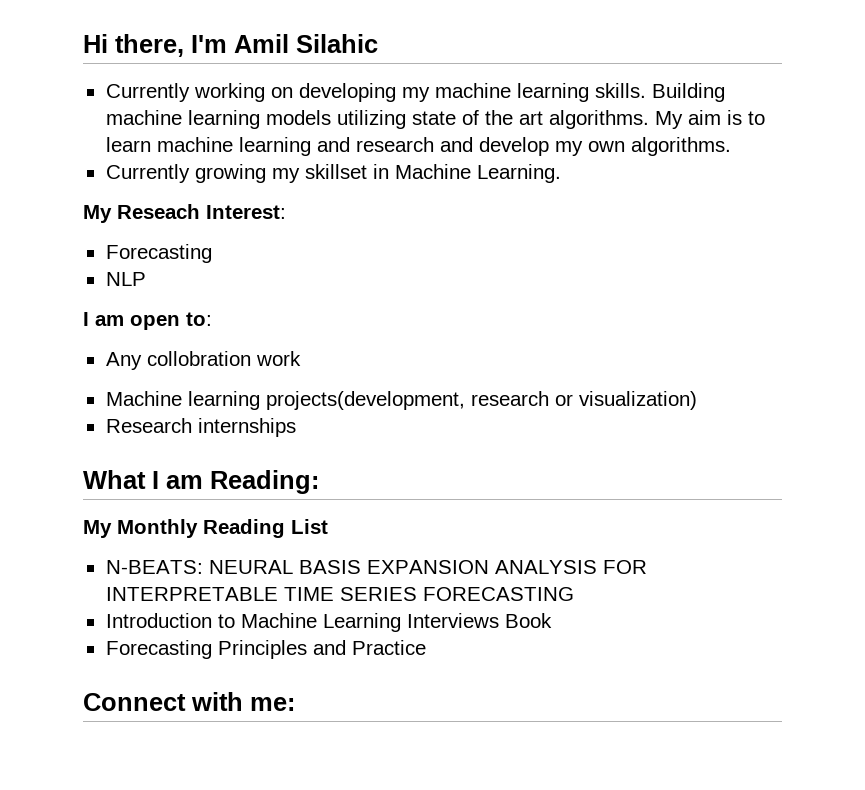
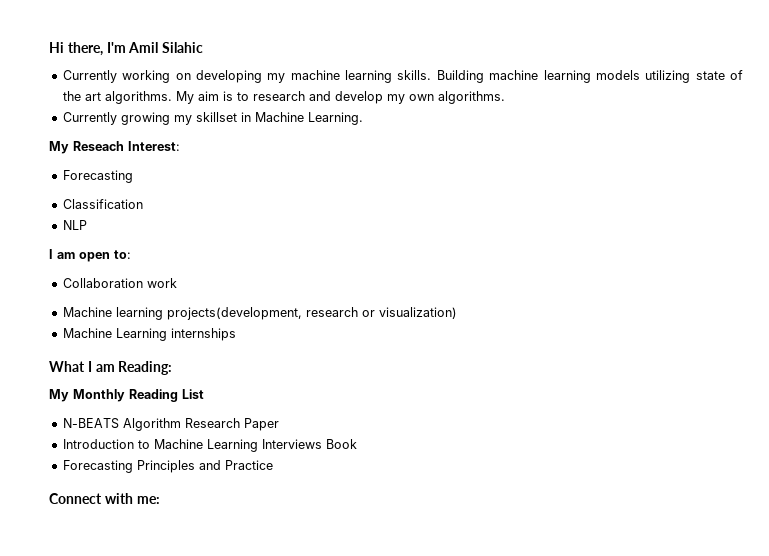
[105,137,350,156] learn machine learning and -> (249, 96) none
(212, 253) none -> [62,199,143,209] // Classification
[105,351,251,370] Any collobration -> [62,278,143,288] Collaboration
[105,418,192,433] Research -> [62,328,167,341] Machine Learning
[105,560,647,574] [105,587,574,601] N-BEATS: NEURAL BASIS EXPANSION ANALYSIS FOR INTERPRETABLE TIME SERIES FORECASTING -> [62,418,279,431] N-BEATS Algorithm Research Paper

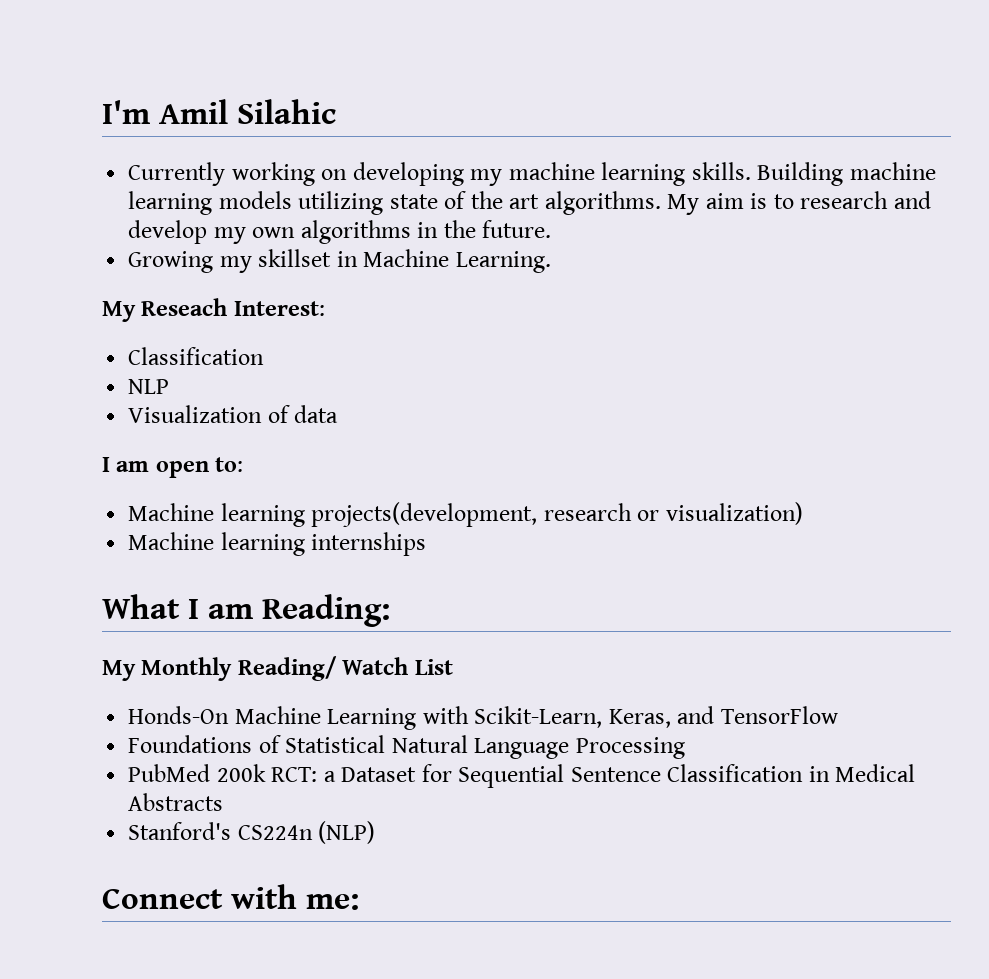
[49,42,103,56] Hi there, -> (102, 112) none
[437,91,505,104] [62,112,170,125] algorithms. // Currently growing -> [300,220,552,244] [128,251,214,273] algorithms in the future. // Growing
[62,170,133,183] // Forecasting -> (325, 308) none
(87, 225) none -> [128,405,339,423] // Visualization of data
[62,278,177,288] // Collaboration work -> (244, 464) none
[115,328,167,341] Learning -> [220,532,305,556] learning
[129,389,178,402] Reading -> [237,656,409,681] Reading/ Watch
[62,418,279,431] [62,439,357,452] [62,460,273,473] N-BEATS Algorithm Research Paper // Introduction to Machine Learning Interviews Book // Forecasting Principles and Practice -> [128,706,838,730] [128,735,685,759] [128,764,916,788] [128,793,224,811] [128,821,376,844] Honds-On Machine Learning with Scikit-Learn, Keras, and TensorFlow // Foundations of Statistical Natural Language Processing // PubMed 200k RCT: a Dataset for Sequential Sentence Classification in Medical Abstracts // Stanford's CS224n (NLP)

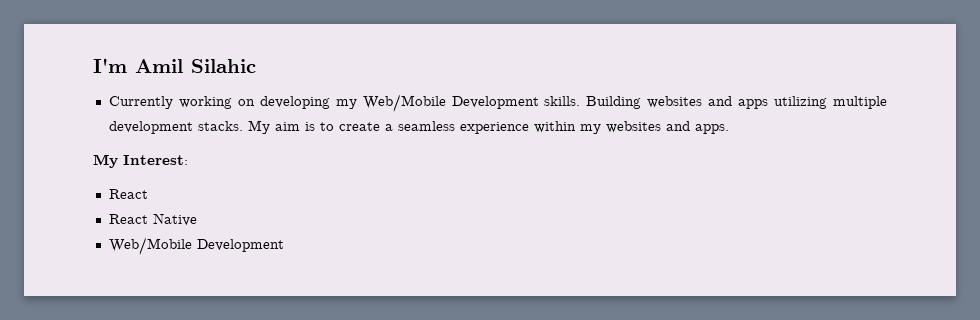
[508,162,936,186] [128,191,931,215] [128,220,552,244] [128,249,551,273] [102,298,228,322] machine learning skills. Building machine learning models utilizing state of the art algorithms. My aim is to research and develop my own algorithms in the future. // Growing my skillset in Machine Learning. // My Reseach -> [362,94,888,112] [108,120,729,134] [93,154,118,168] Web/Mobile Development skills. Building websites and apps utilizing multiple development stacks. My aim is to create a seamless experience within my websites and apps. // My
[128,347,265,365] [128,379,170,394] [128,405,339,423] [102,457,244,478] [128,502,803,527] [128,532,427,556] [102,594,390,627] [102,656,453,681] [128,706,838,730] [128,735,685,759] [128,764,916,788] [128,793,224,811] [128,821,376,844] [102,884,359,910] Classification // NLP // Visualization of data // I am open to: // Machine learning projects(development, research or visualization) // Machine learning internships // What I am Reading: // My Monthly Reading/ Watch List // Honds-On Machine Learning with Scikit-Learn, Keras, and TensorFlow // Foundations of Statistical Natural Language Processing // PubMed 200k RCT: a Dataset for Sequential Sentence Classification in Medical Abstracts // Stanford's CS224n (NLP) // Connect with me: -> [108,189,148,199] [108,213,197,226] [108,237,284,255] React // React Native // Web/Mobile Development

